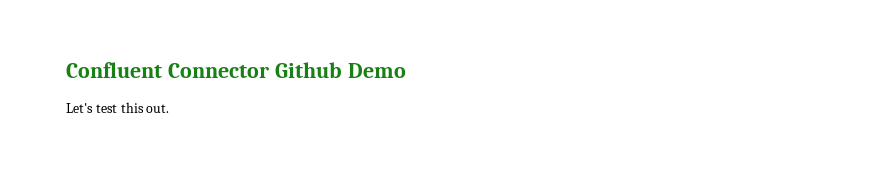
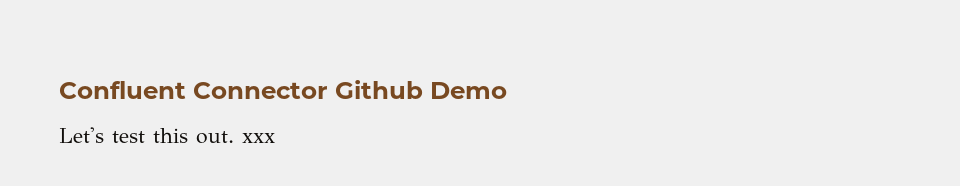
(170, 108) none -> [242,133,275,143] xxx

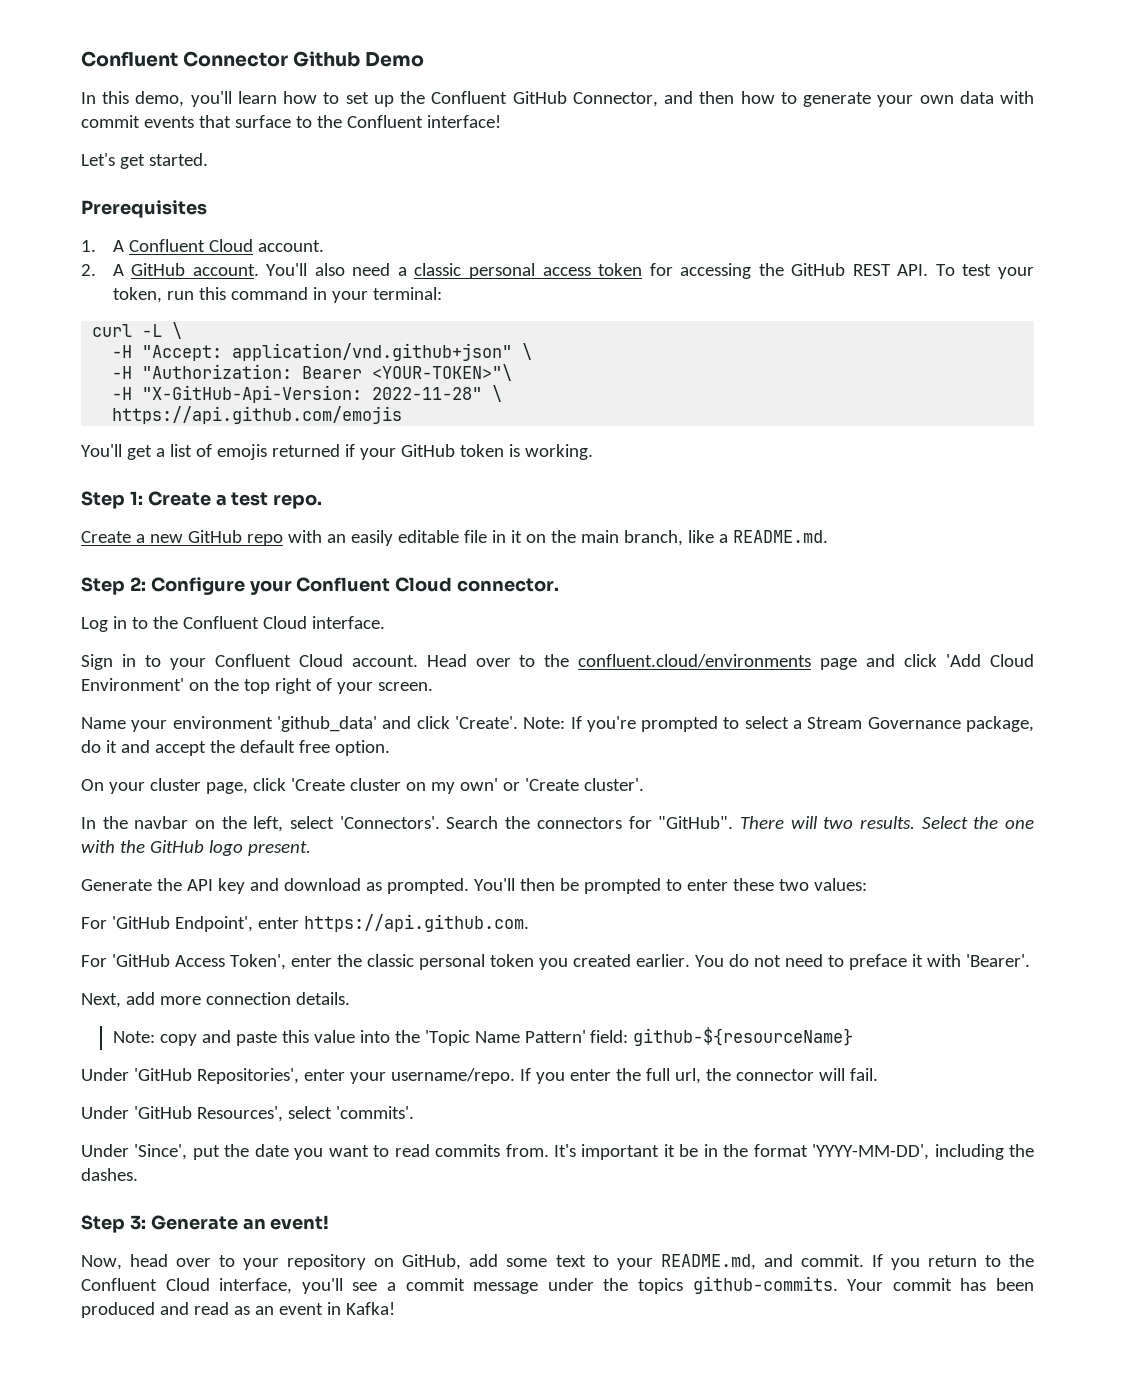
[59,127,275,144] Let's test this out. xxx -> [81,91,1034,107] [81,115,501,128] [81,153,208,169] [81,200,207,218] [81,239,324,252] [81,263,1035,279] [112,287,442,303] [92,322,183,339] [112,343,533,361] [112,364,513,381] [112,385,503,403] [112,406,403,424] [81,444,593,460] [81,491,323,509] [81,530,828,546] [81,577,560,595] [81,616,385,632] [81,654,1034,670] [81,678,433,694] [81,716,1034,732] [81,740,390,756] [81,778,644,794] [81,816,1035,832] [81,840,311,856] [81,878,867,894] [81,914,529,932] [81,954,1030,970] [81,992,350,1008] [112,1027,854,1046] [81,1068,878,1084] [81,1106,414,1122] [81,1144,1035,1160] [81,1168,138,1181] [81,1215,330,1233] [81,1254,1034,1270] [81,1276,1035,1294] [81,1302,395,1318] In this demo, you'll learn how to set up the Confluent GitHub Connector, and then how to generate your own data with commit events that surface to the Confluent interface! // Let's get started. // Prerequisites // 1. A Confluent Cloud account. // 2. A GitHub account. You'll also need a classic personal access token for accessing the GitHub REST API. To test your token, run this command in your terminal: // curl -L \ // -H "Accept: application/vnd.github+json" \ // -H "Authorization: Bearer <YOUR-TOKEN>"\ // -H "X-GitHub-Api-Version: 2022-11-28" \ // https://api.github.com/emojis // You'll get a list of emojis returned if your GitHub token is working. // Step 1: Create a test repo. // Create a new GitHub repo with an easily editable file in it on the main branch, like a README.md. // Step 2: Configure your Confluent Cloud connector. // Log in to the Confluent Cloud interface. // Sign in to your Confluent Cloud account. Head over to the confluent.cloud/environments page and click 'Add Cloud Environment' on the top right of your screen. // Name your environment 'github_data' and click 'Create'. Note: If you're prompted to select a Stream Governance package, do it and accept the default free option. // On your cluster page, click 'Create cluster on my own' or 'Create cluster'. // In the navbar on the left, select 'Connectors'. Search the connectors for "GitHub". There will two results. Select the one with the GitHub logo present. // Generate the API key and download as prompted. You'll then be prompted to enter these two values: // For 'GitHub Endpoint', enter https://api.github.com. // For 'GitHub Access Token', enter the classic personal token you created earlier. You do not need to preface it with 'Bearer'. // Next, add more connection details. // Note: copy and paste this value into the 'Topic Name Pattern' field: github-${resourceName} // Under 'GitHub Repositories', enter your username/repo. If you enter the full url, the connector will fail. // Under 'GitHub Resources', select 'commits'. // Under 'Since', put the date you want to read commits from. It's important it be in the format 'YYYY-MM-DD', including the dashes. // Step 3: Generate an event! // Now, head over to your repository on GitHub, add some text to your README.md, and commit. If you return to the Confluent Cloud interface, you'll see a commit message under the topics github-commits. Your commit has been produced and read as an event in Kafka!

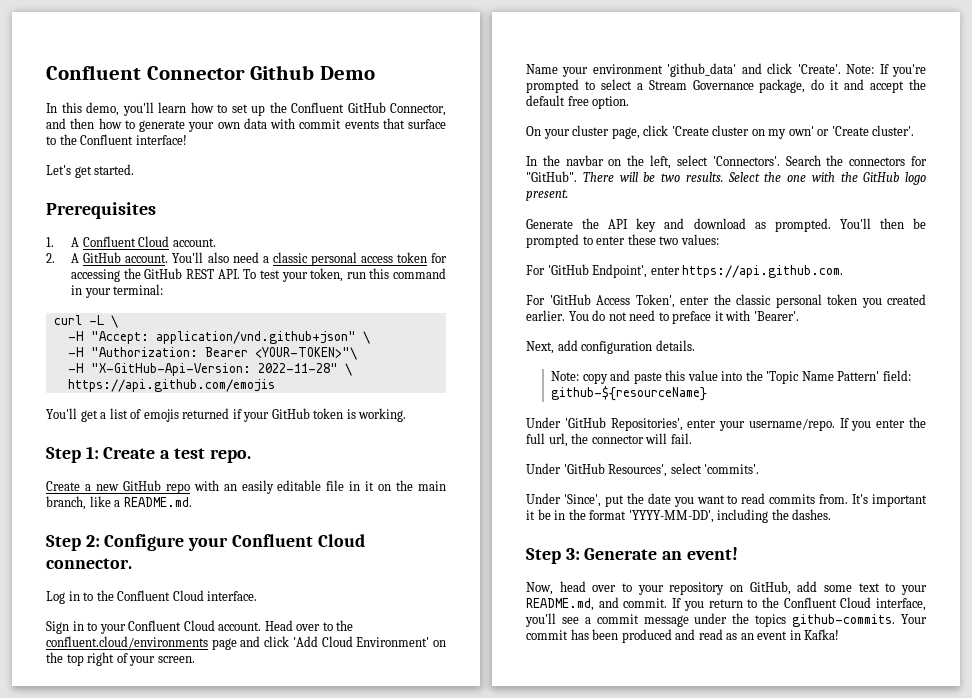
(818, 822) none -> [643,172,656,182] be
[159,992,291,1005] more connection -> [581,341,653,354] configuration

